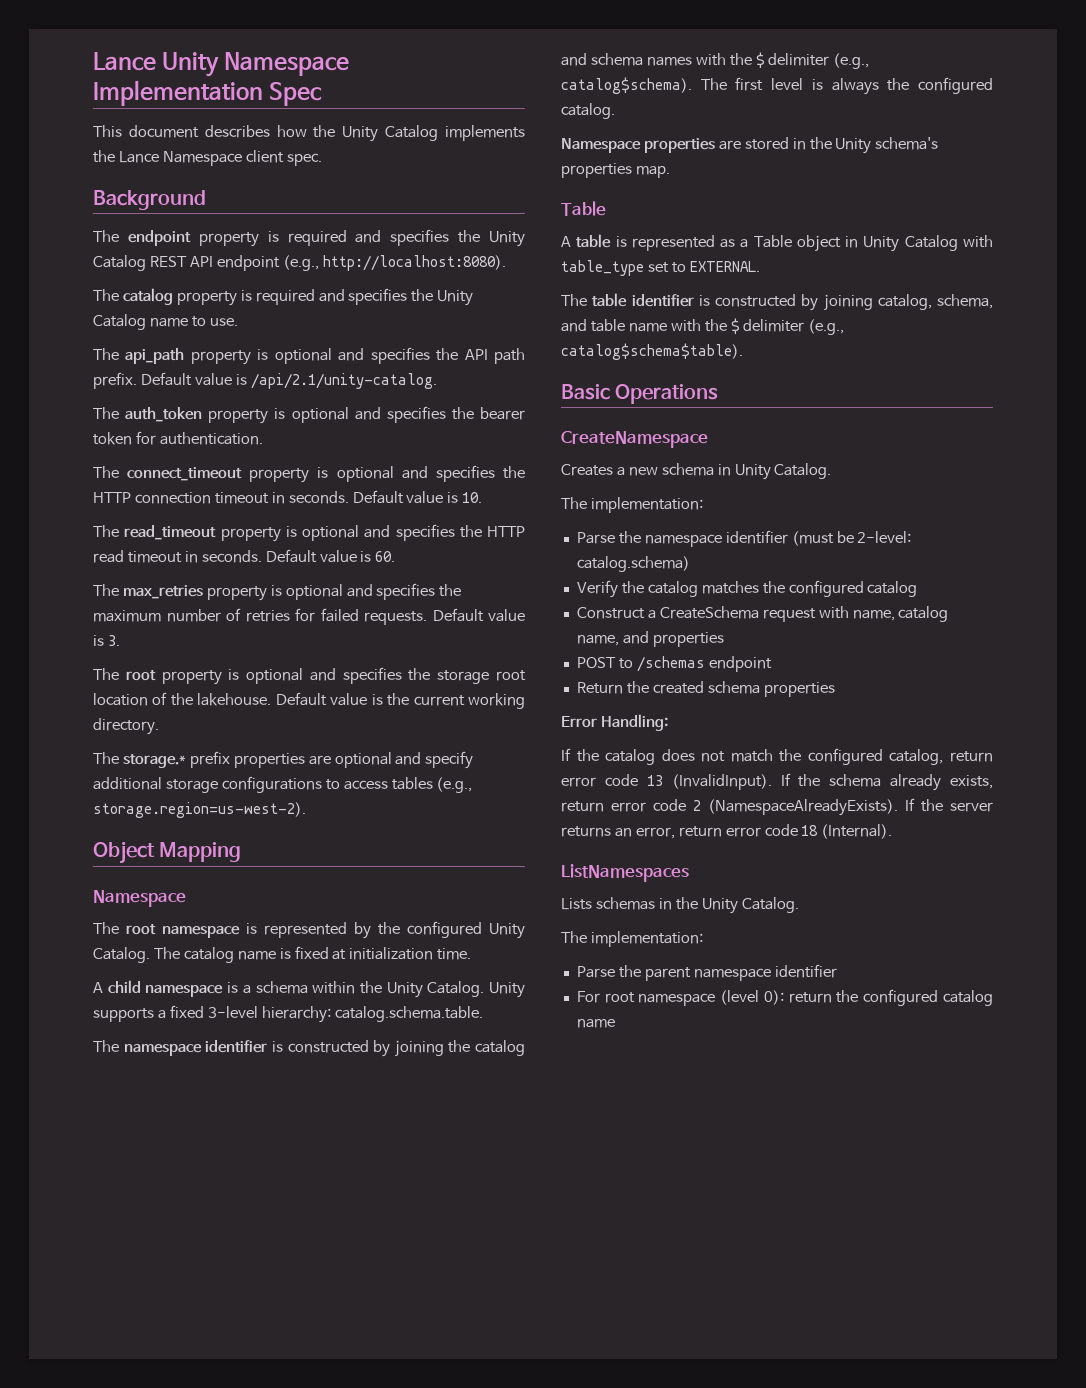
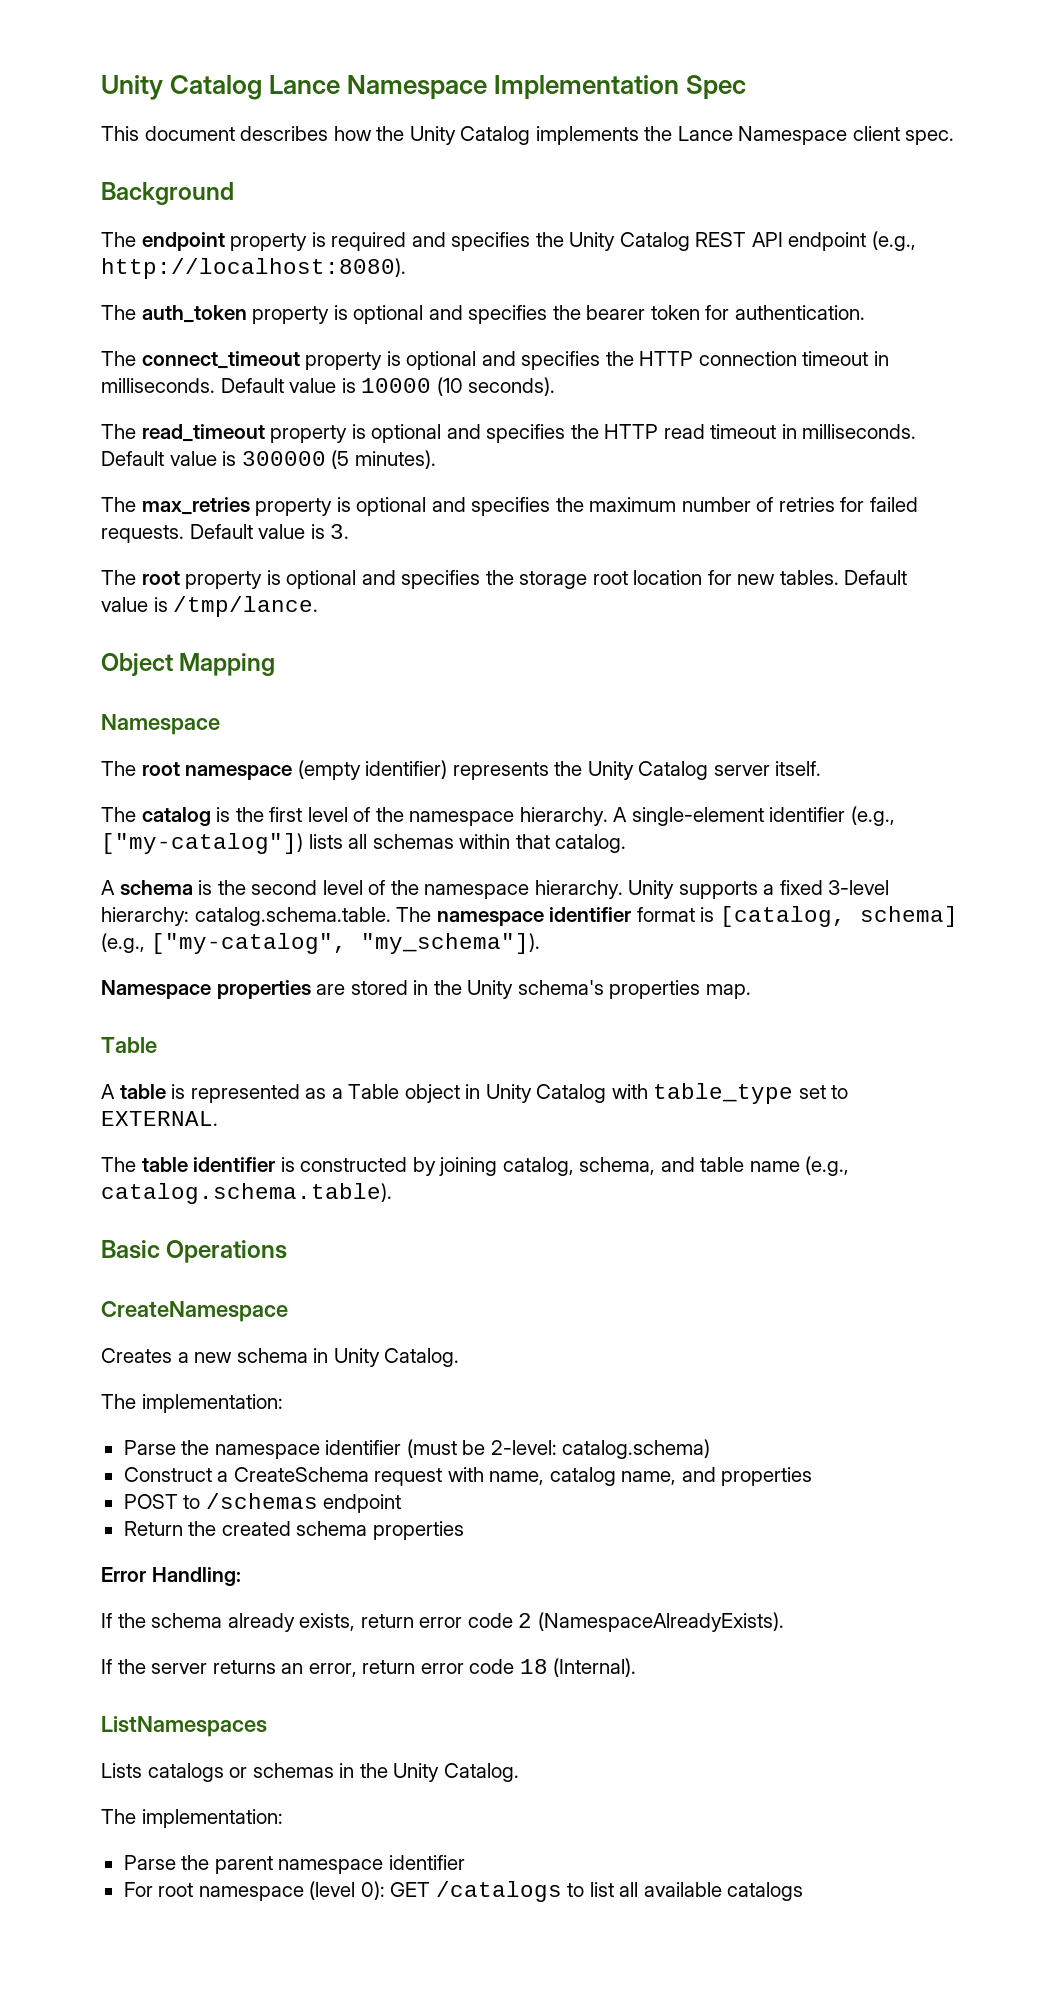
[93,52,220,77] Lance Unity -> [101,75,341,100] Unity Catalog Lance
[93,288,474,306] [93,314,238,330] [93,347,525,365] [93,372,437,389] // The catalog property is required and specifies the Unity Catalog name to use. // The api_path property is optional and specifies the API path prefix. Default value is /api/2.1/unity-catalog. -> (406, 268) none
[288,490,483,504] seconds. Default value is 10. -> [101,377,556,396] milliseconds. Default value is 10000 (10 seconds).
[201,549,396,563] seconds. Default value is 60. -> [802,424,917,439] [101,450,436,469] milliseconds. Default value is 300000 (5 minutes).
[152,692,525,709] [93,718,159,735] [93,751,474,769] [93,776,473,793] [93,802,306,818] of the lakehouse. Default value is the current working directory. // The storage.* prefix properties are optional and specify additional storage configurations to access tables (e.g., storage.region=us-west-2). -> [707,570,908,585] [101,596,319,617] for new tables. Default value is /tmp/lance.
[246,921,525,939] [93,946,472,963] [93,980,485,998] is represented by the configured Unity Catalog. The catalog name is fixed at initialization time. // A child namespace is a schema within the Unity Catalog. -> [297,760,822,780] [101,806,895,826] [101,833,627,854] [101,880,623,899] (empty identifier) represents the Unity Catalog server itself. // The catalog is the first level of the namespace hierarchy. A single-element identifier (e.g., ["my-catalog"]) lists all schemas within that catalog. // A schema is the second level of the namespace hierarchy.
(483, 1014) // -> (391, 916) none
[271,1040,525,1057] [561,52,870,69] [561,77,993,95] [561,103,615,119] is constructed by joining the catalog and schema names with the $ delimiter (e.g., catalog$schema). The first level is always the configured catalog. -> [636,906,958,927] [101,933,540,954] format is [catalog, schema] (e.g., ["my-catalog", "my_schema"]).
[670,318,845,335] [561,343,743,360] with the $ delimiter (e.g., catalog$schema$table). -> [805,1156,850,1176] [101,1183,392,1204] (e.g., catalog.schema.table).
[576,580,918,598] // Verify the catalog matches the configured catalog -> (711, 1449) none
[605,748,993,765] [561,773,821,790] catalog does not match the configured catalog, return error code 13 (InvalidInput). If the -> (146, 1620) none
(898, 807) none -> (784, 1622) //
(592, 904) none -> [147,1763,248,1782] catalogs or
[788,989,994,1006] [576,1019,615,1028] return the configured catalog name -> [390,1881,804,1902] GET /catalogs to list all available catalogs

